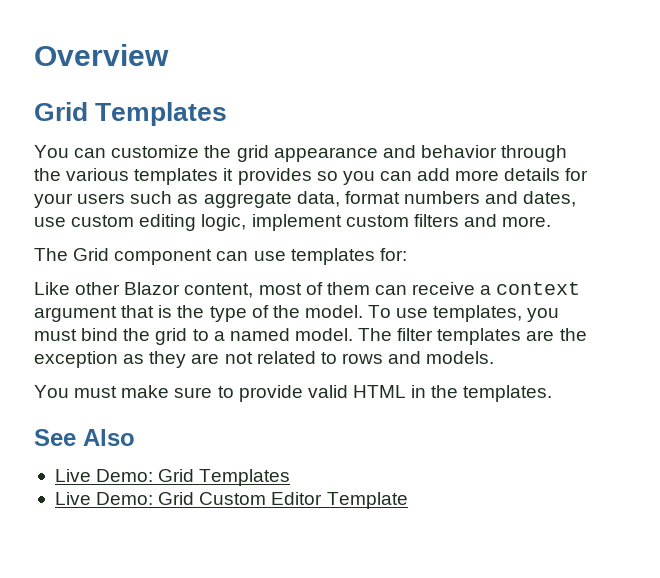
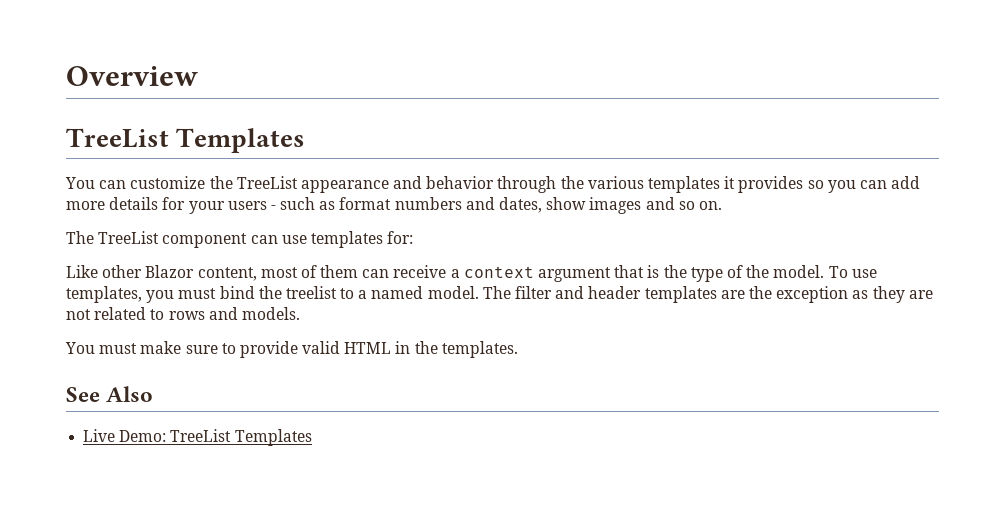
[34,102,88,121] Grid -> [66,128,169,148] TreeList
[236,145,269,162] grid -> [236,176,298,189] TreeList
(126, 198) none -> [270,205,276,210] -
[203,191,340,208] aggregate data, -> (336, 205) none
[34,214,552,231] [34,248,110,261] use custom editing logic, implement custom filters and more. // The Grid -> [546,197,722,214] [66,231,160,244] show images and so on. // The TreeList
[155,328,188,345] grid -> [285,286,337,299] treelist
(434, 334) none -> [555,286,642,299] and header
[158,469,291,486] [54,492,408,509] Grid Templates // Live Demo: Grid Custom Editor Template -> [170,429,312,446] TreeList Templates

